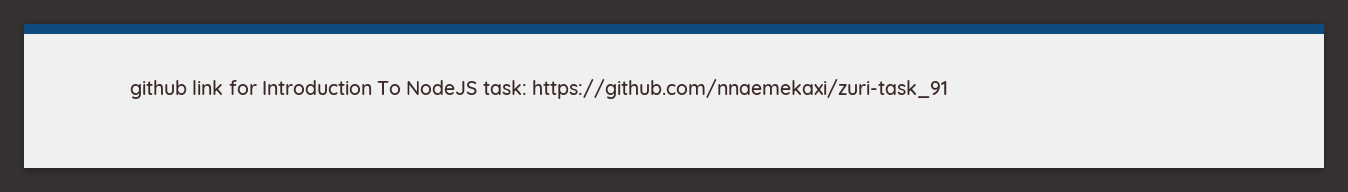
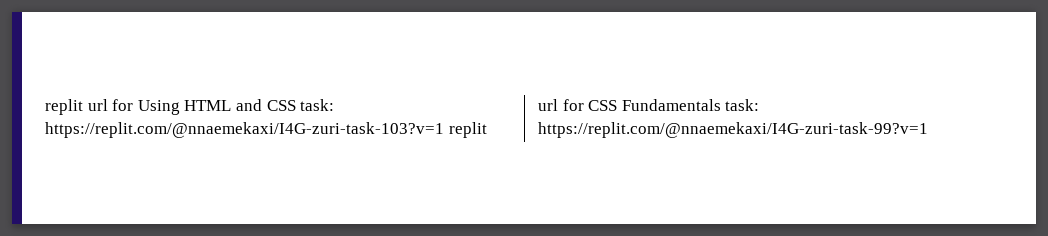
[130,79,948,99] github link for Introduction To NodeJS task: https://github.com/nnaemekaxi/zuri-task_91 -> [45,99,335,115] [45,122,487,138] [538,99,760,111] [538,122,928,138] replit url for Using HTML and CSS task: https://replit.com/@nnaemekaxi/I4G-zuri-task-103?v=1 replit url for CSS Fundamentals task: https://replit.com/@nnaemekaxi/I4G-zuri-task-99?v=1

